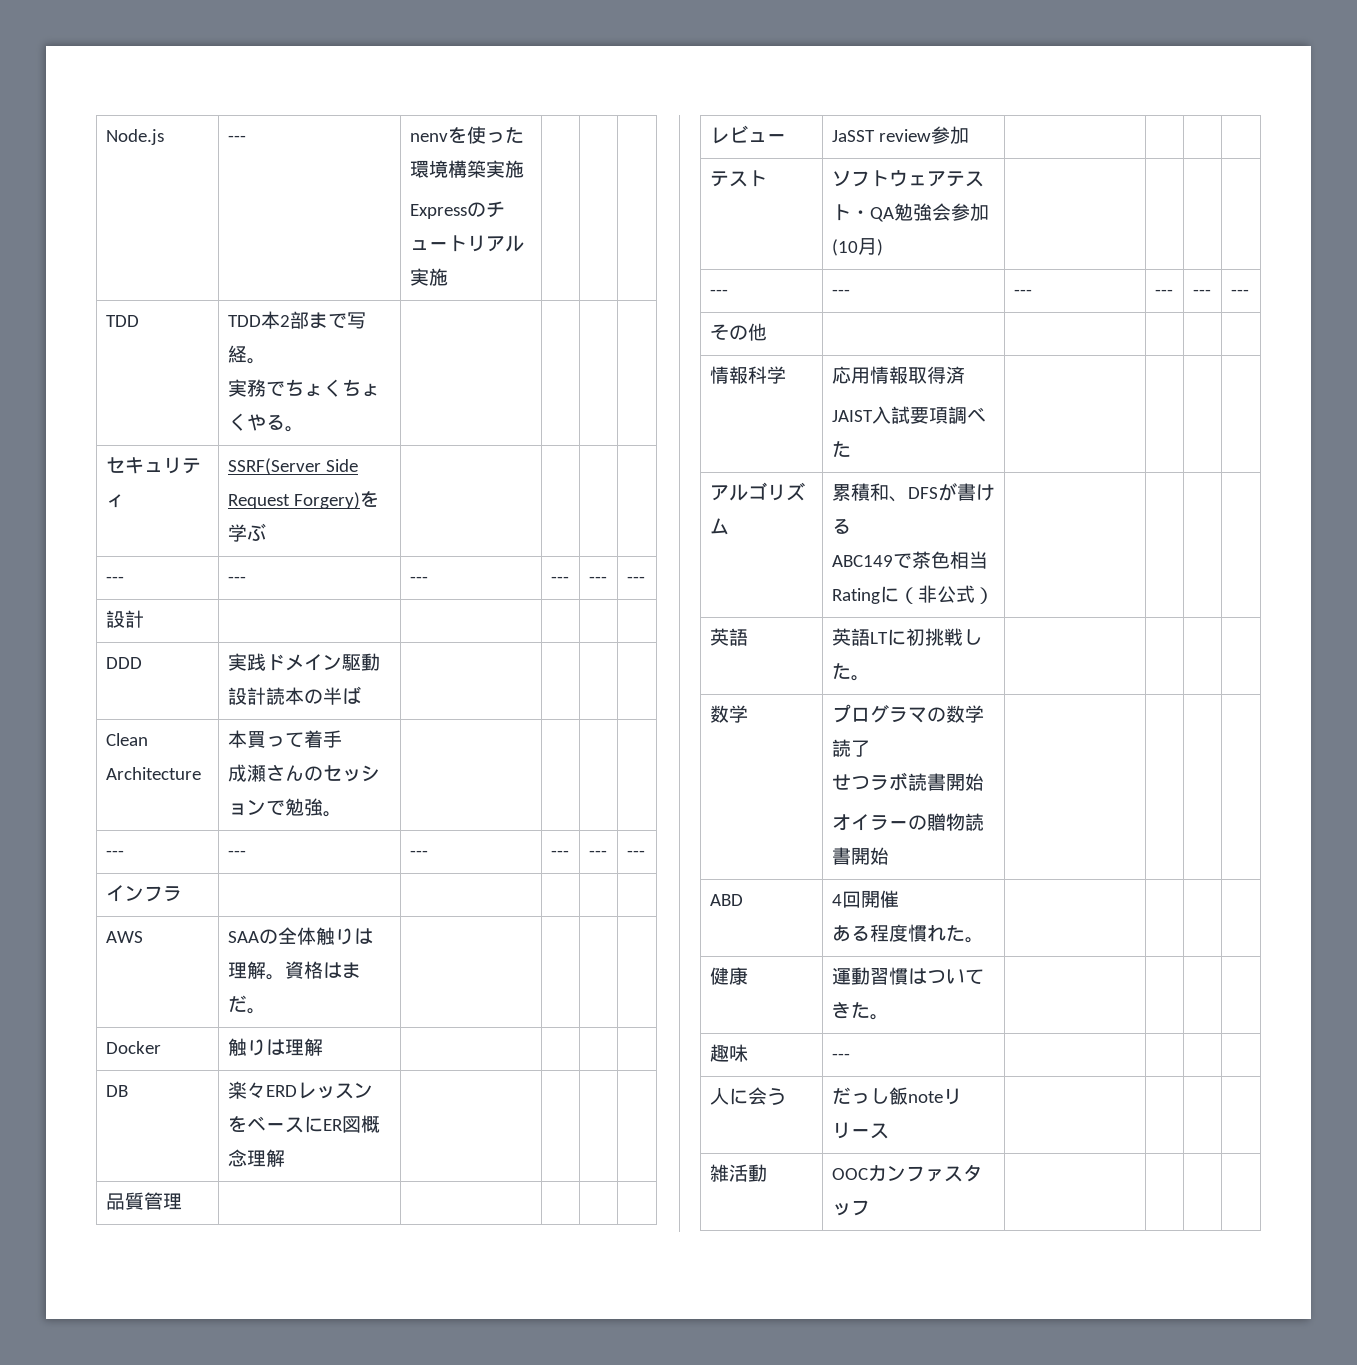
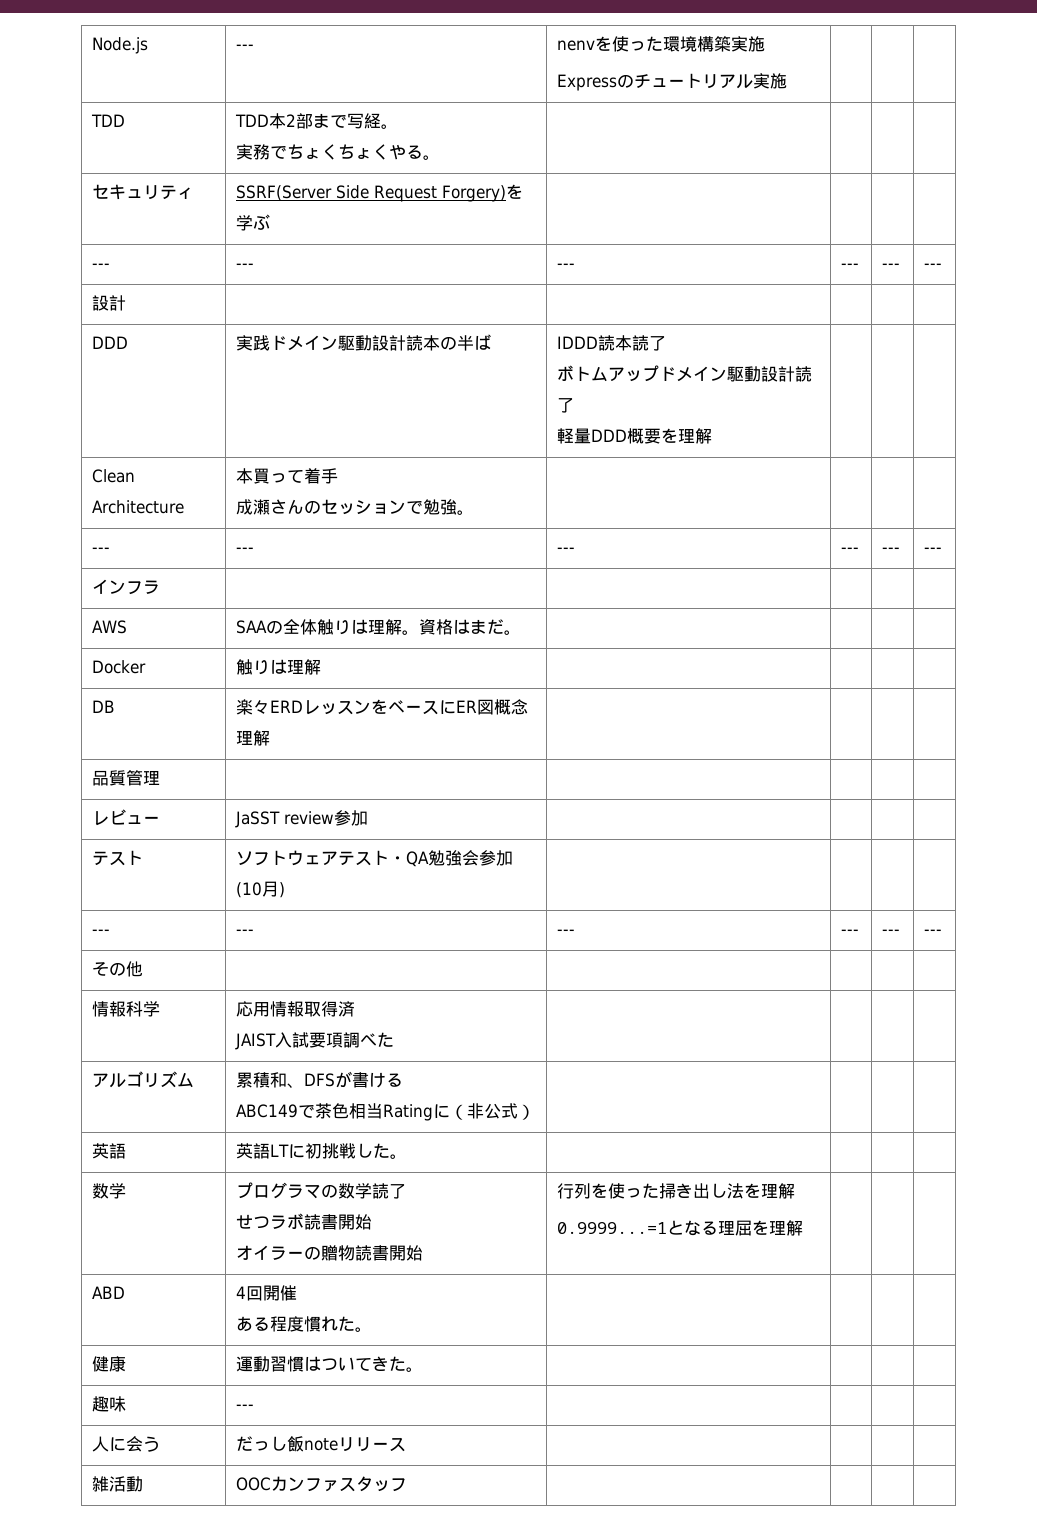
(361, 695) none -> [557,335,667,351] [557,365,813,382] [557,398,575,413] [557,428,713,444] IDDD読本読了 // ボトムアップドメイン駆動設計読了 // 軽量DDD概要を理解
(889, 856) none -> [557,1183,796,1199] [557,1220,804,1236] 行列を使った掃き出し法を理解 // 0.9999...=1となる理屈を理解

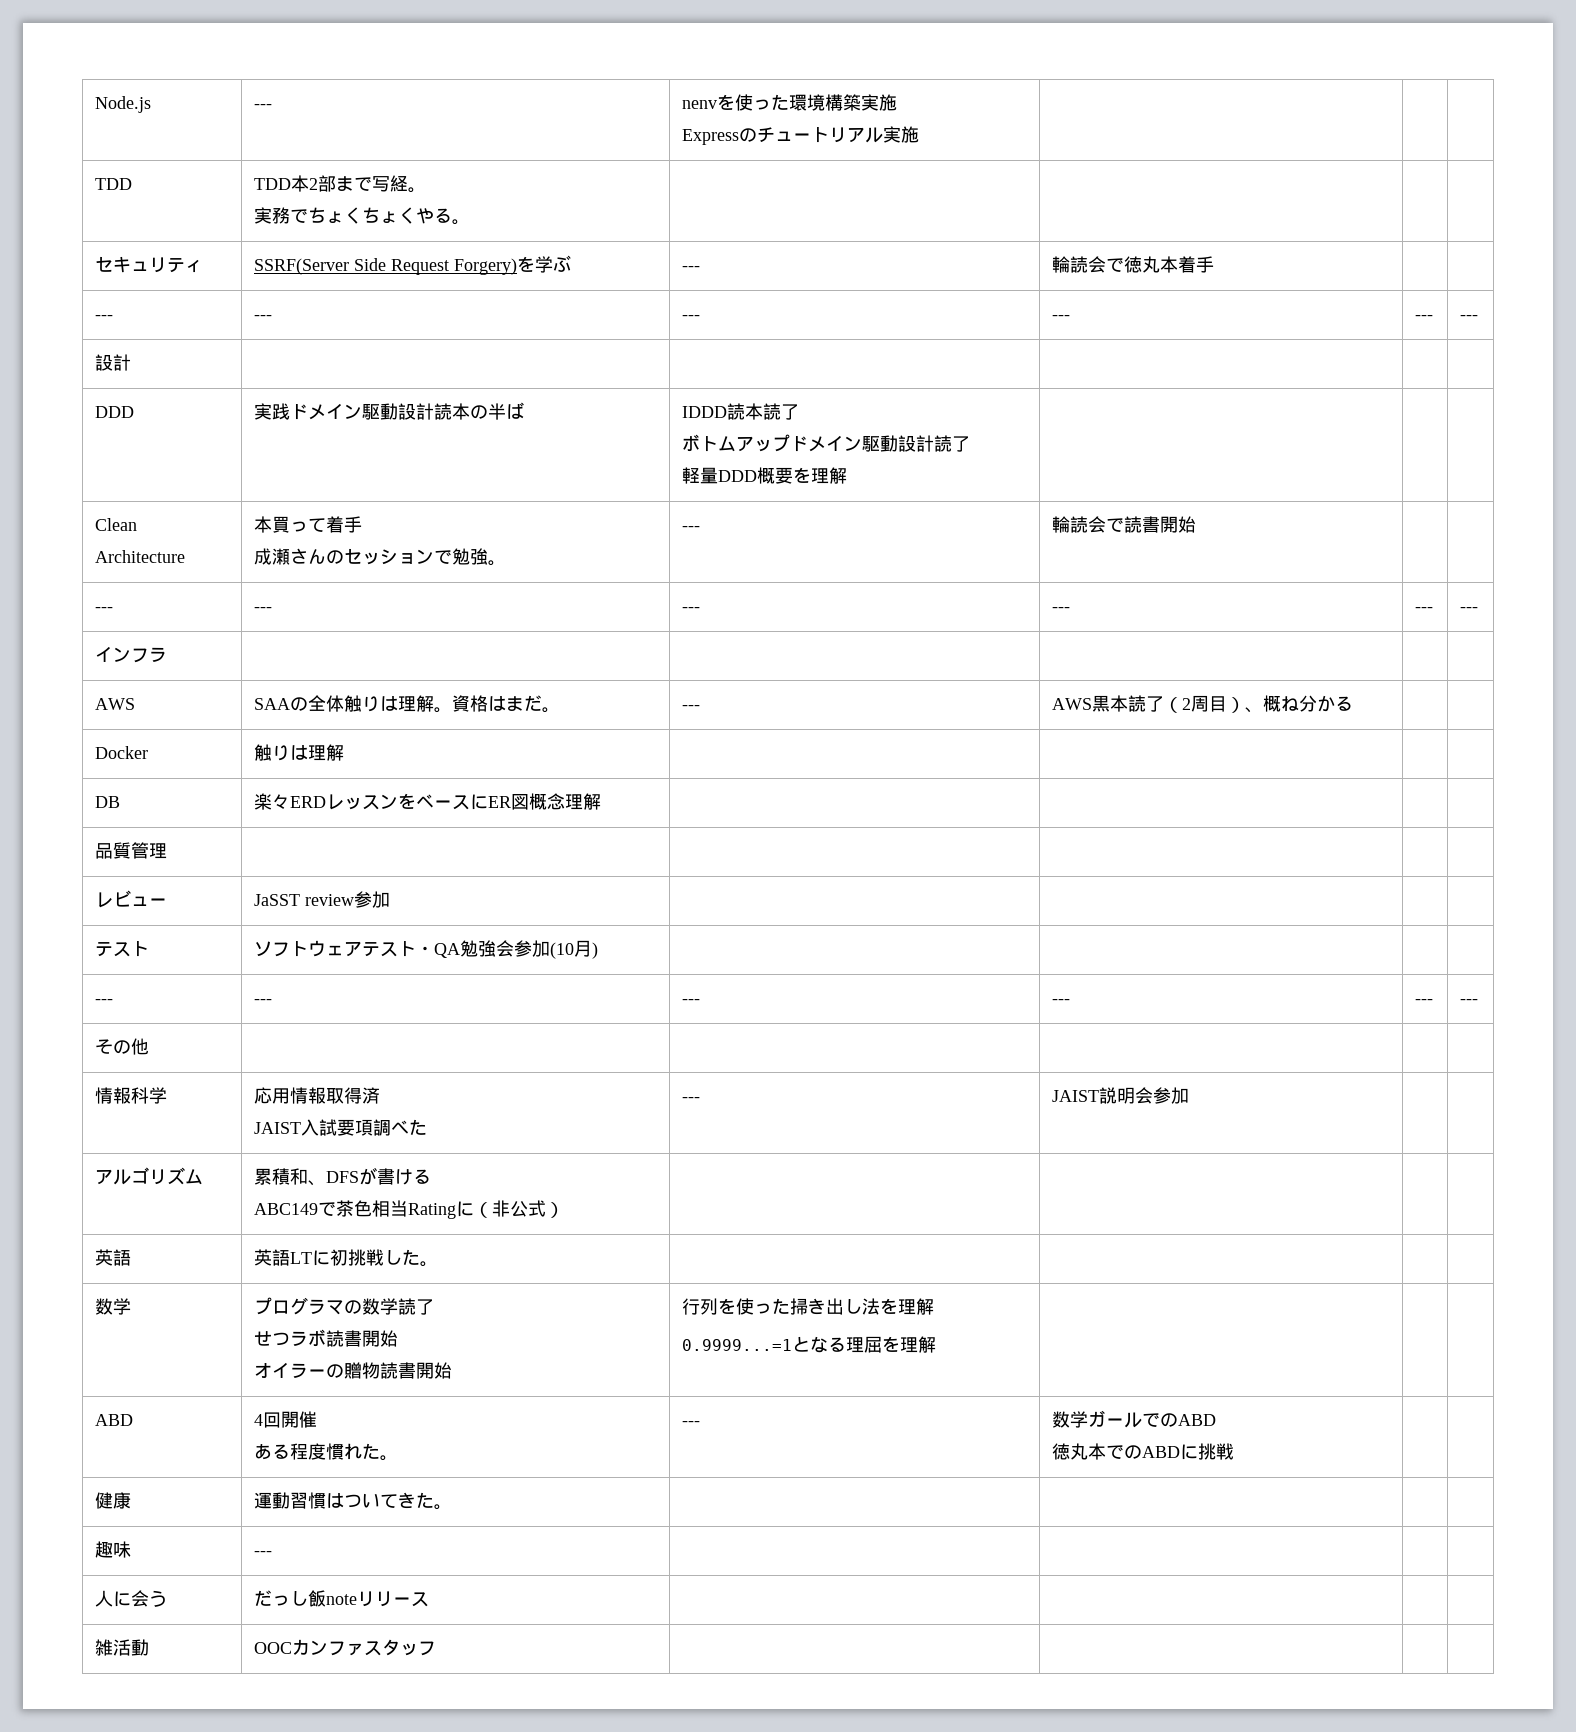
(271, 222) | -> [682,266,701,271] [1052,256,1215,273] --- | 輪読会で徳丸本着手
(475, 512) | -> [682,526,701,531] [1052,516,1197,533] --- | 輪読会で読書開始
(522, 632) | -> [682,705,701,710] [1052,695,1354,713] --- | AWS黒本読了（2周目）、概ね分かる
(395, 1039) | -> [682,1097,701,1102] [1052,1087,1190,1104] --- | JAIST説明会参加
(373, 1329) | -> [682,1421,701,1426] [1052,1410,1217,1428] [1052,1443,1235,1460] --- | 数学ガールでのABD // 徳丸本でのABDに挑戦

